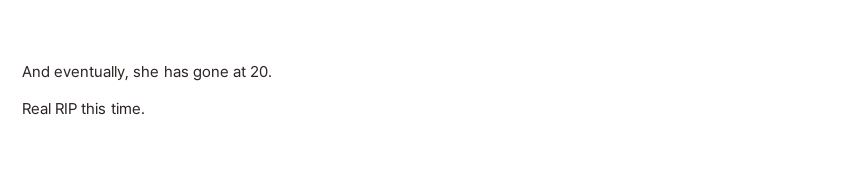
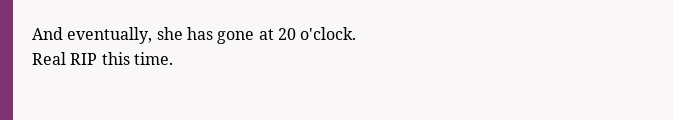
[250,65,273,78] 20. -> [277,27,357,40] 20 o'clock.

